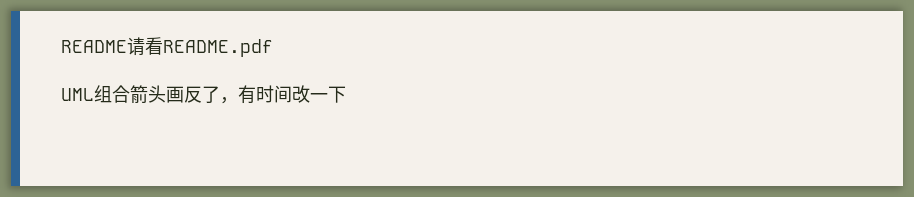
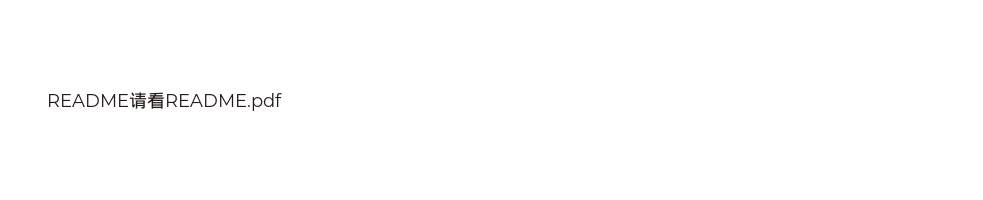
[61,85,346,104] // UML组合箭头画反了，有时间改一下 -> (282, 102) none

